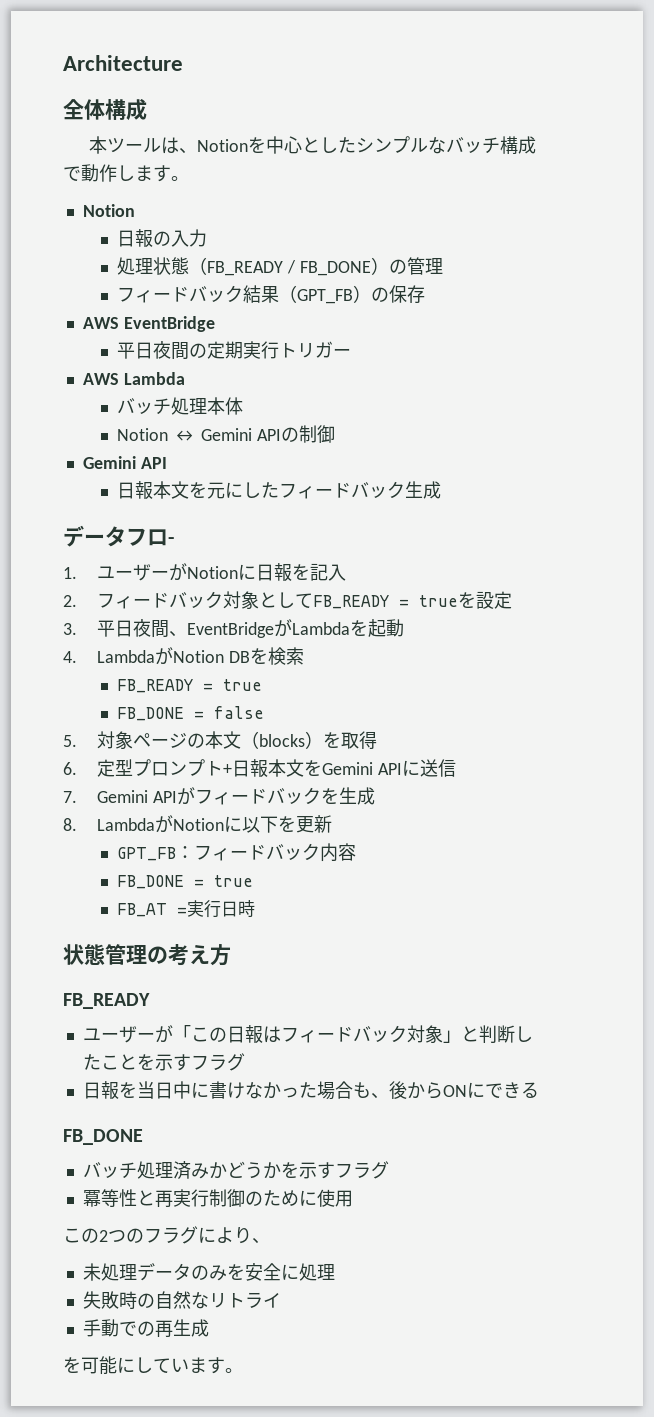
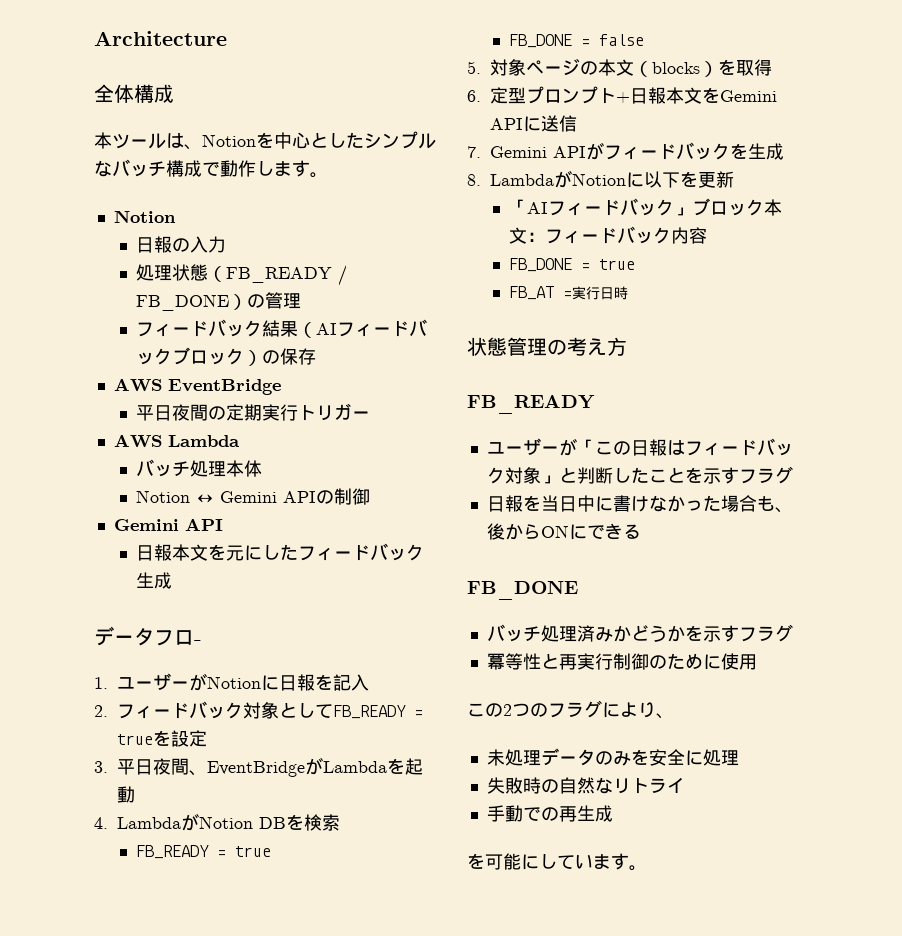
[296,289,353,304] GPT_FB -> [315,319,427,337] [135,347,244,365] AIフィードバックブロック
[116,847,176,861] GPT_FB -> [508,198,782,216] [508,227,527,244] 「AIフィードバック」ブロック本文

